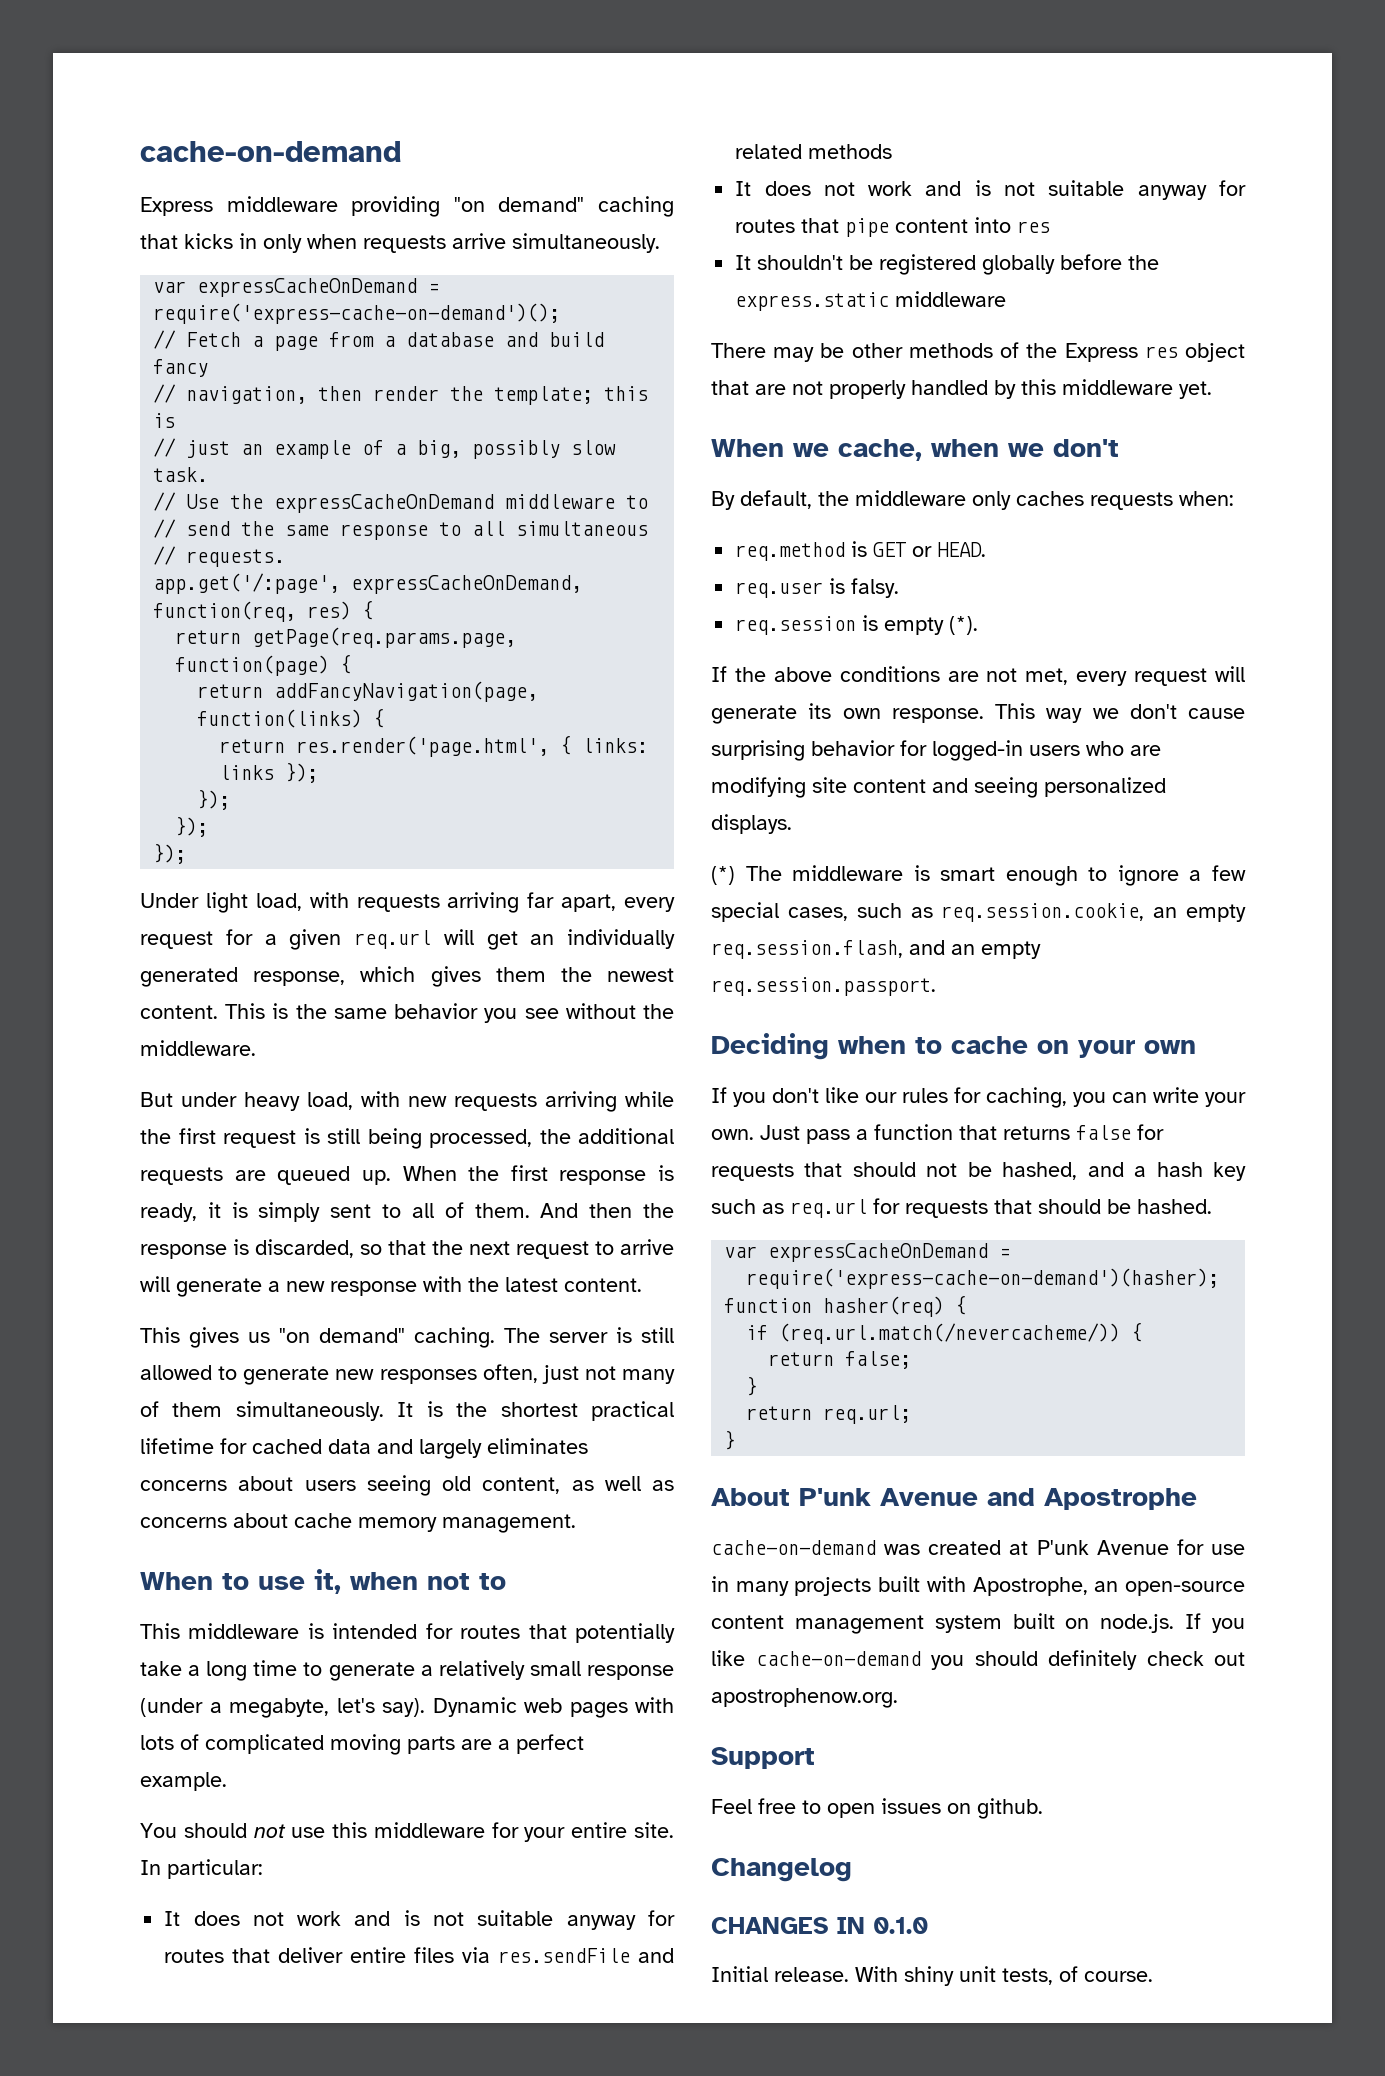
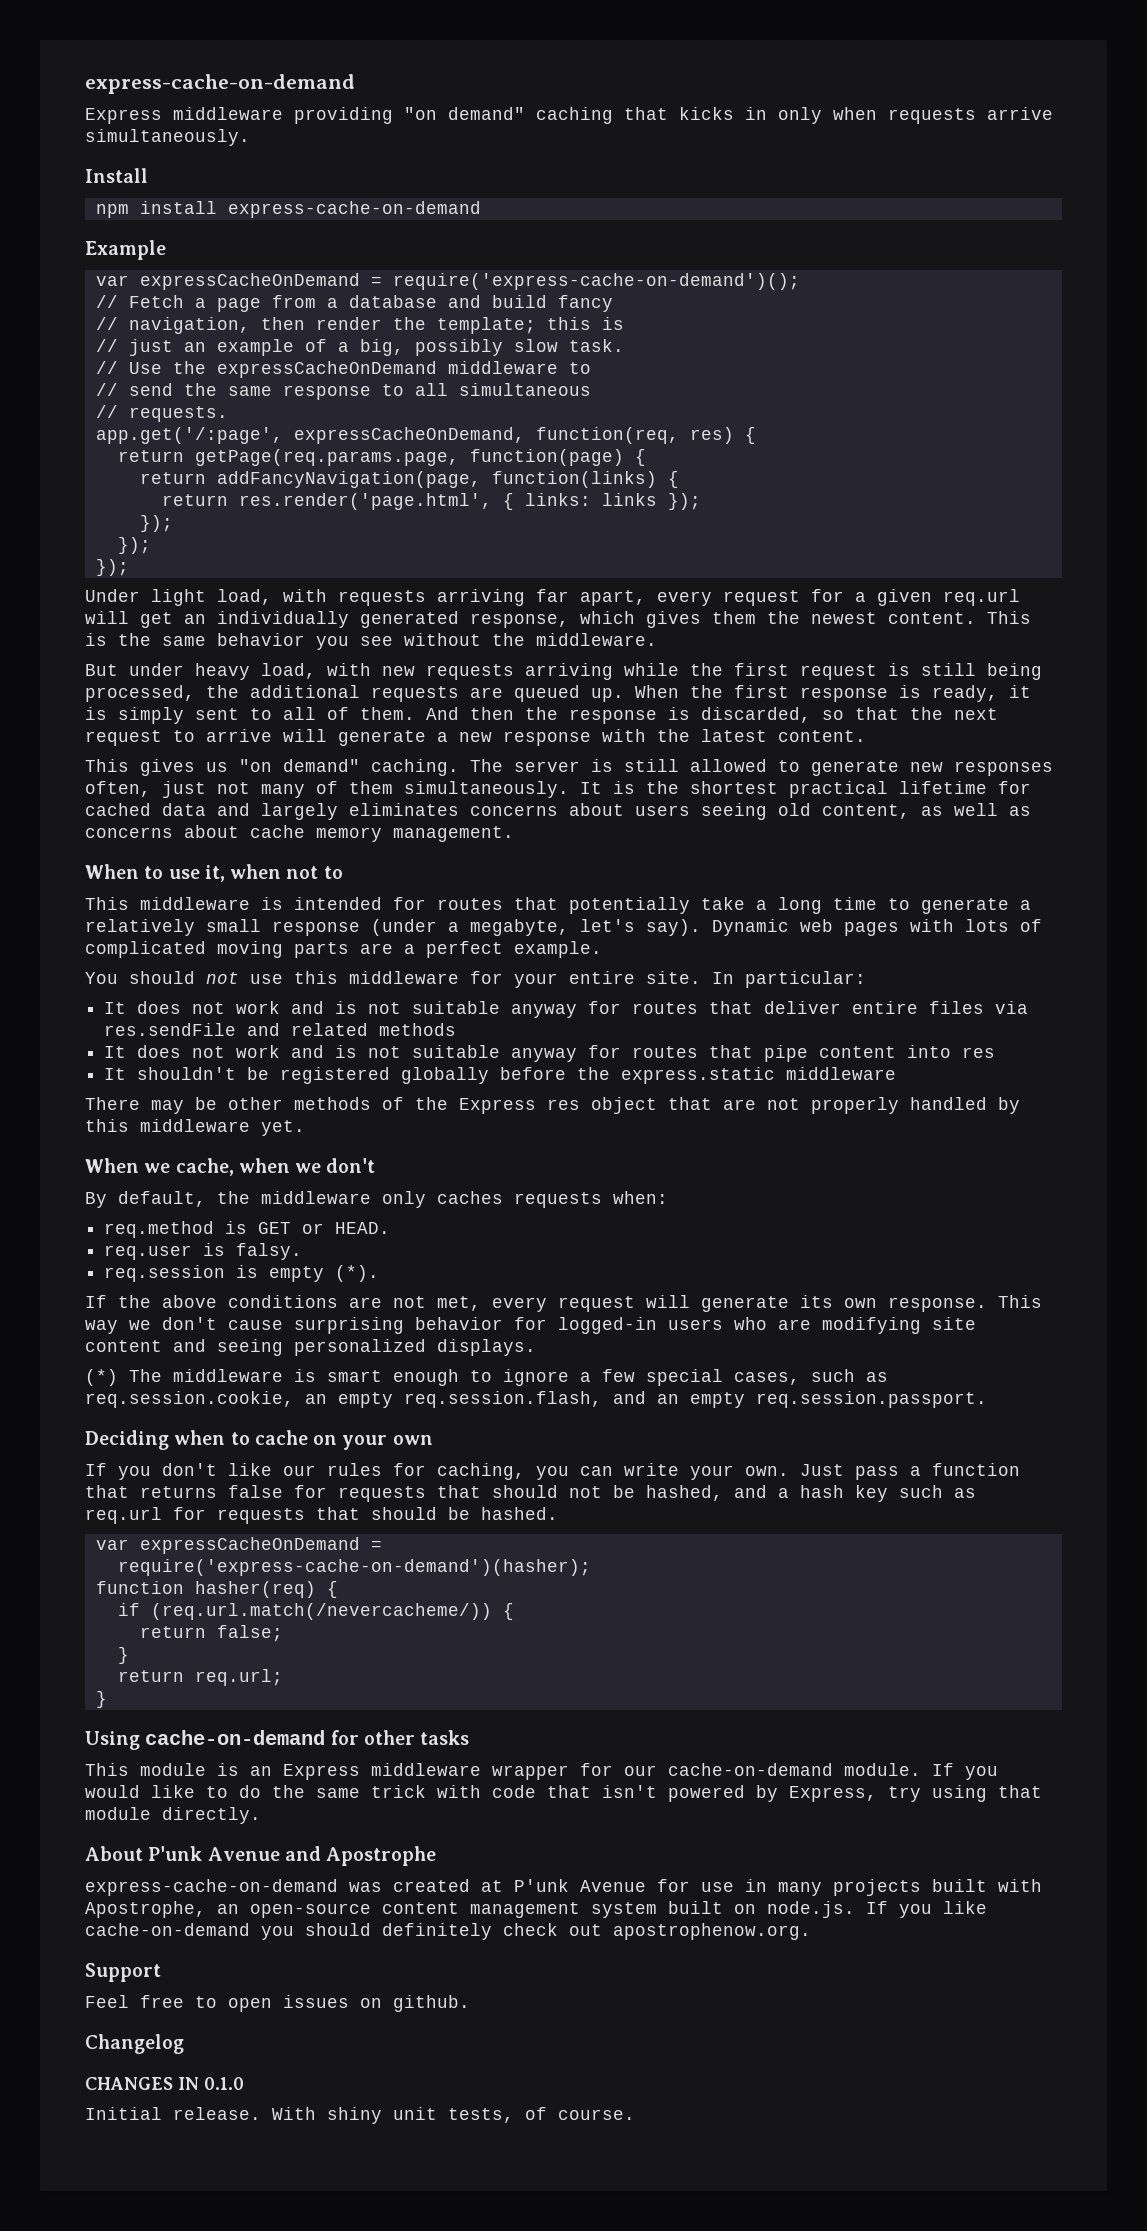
[140,141,401,162] cache-on-demand -> [85,74,355,94] express-cache-on-demand
(660, 243) none -> [85,168,148,183] [95,201,481,218] [85,240,166,260] // Install // npm install express-cache-on-demand // Example
(736, 1440) none -> [85,1730,470,1750] [85,1763,998,1780] [85,1785,1042,1802] [85,1807,261,1824] // Using cache-on-demand for other tasks // This module is an Express middleware wrapper for our cache-on-demand module. If you would like to do the same trick with code that isn't powered by Express, try using that module directly.
[711,1540,876,1555] cache-on-demand -> [85,1879,338,1896] express-cache-on-demand

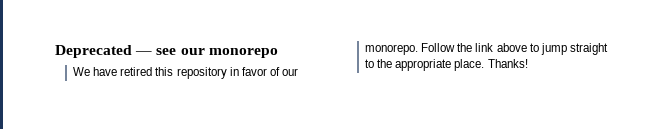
[85,74,355,94] [85,107,1053,124] [85,129,250,146] [85,168,148,183] [95,201,481,218] [85,240,166,260] [95,273,800,290] [95,295,613,312] [95,317,624,334] [95,339,624,356] [95,361,591,378] [95,383,591,400] [95,405,228,422] [95,427,756,444] [117,449,646,466] [139,471,679,488] [161,493,701,510] [139,515,173,532] [117,537,151,554] [95,559,129,576] [85,589,1020,606] [85,611,1031,628] [85,633,657,650] [85,663,1042,680] [85,685,1031,702] [85,707,998,724] [85,729,866,746] [85,759,1053,776] [85,781,1031,798] [85,803,1031,820] [85,825,514,842] [85,864,343,882] [85,897,1031,914] [85,919,1042,936] [85,941,602,958] [85,971,866,988] [104,1001,1029,1018] [104,1023,457,1036] [104,1045,996,1062] [104,1067,897,1084] [85,1097,1020,1114] [85,1119,305,1136] [85,1158,376,1176] [85,1191,668,1208] [104,1221,391,1238] [104,1243,303,1260] [104,1265,380,1282] [85,1295,1042,1312] [85,1317,976,1334] [85,1339,536,1356] [85,1369,888,1386] [85,1391,987,1408] [85,1430,433,1450] [85,1463,1020,1480] [85,1485,976,1502] [85,1507,558,1524] [95,1537,382,1554] [117,1559,591,1576] [95,1581,338,1598] [117,1603,514,1620] [139,1625,283,1642] [117,1647,129,1664] [117,1669,283,1686] [95,1691,107,1708] [85,1730,470,1750] [85,1763,998,1780] [85,1785,1042,1802] [85,1807,261,1824] [85,1846,437,1866] [85,1879,1042,1896] [85,1901,987,1918] [85,1923,811,1940] [85,1963,161,1982] [85,1995,470,2012] [85,2034,184,2054] [85,2077,244,2090] [85,2107,635,2124] express-cache-on-demand // Express middleware providing "on demand" caching that kicks in only when requests arrive simultaneously. // Install // npm install express-cache-on-demand // Example // var expressCacheOnDemand = require('express-cache-on-demand')(); // // Fetch a page from a database and build fancy // // navigation, then render the template; this is // // just an example of a big, possibly slow task. // // Use the expressCacheOnDemand middleware to // // send the same response to all simultaneous // // requests. // app.get('/:page', expressCacheOnDemand, function(req, res) { // return getPage(req.params.page, function(page) { // return addFancyNavigation(page, function(links) { // return res.render('page.html', { links: links }); // }); // }); // }); // Under light load, with requests arriving far apart, every request for a given req.url will get an individually generated response, which gives them the newest content. This is the same behavior you see without the middleware. // But under heavy load, with new requests arriving while the first request is still being processed, the additional requests are queued up. When the first response is ready, it is simply sent to all of them. And then the response is discarded, so that the next request to arrive will generate a new response with the latest content. // This gives us "on demand" caching. The server is still allowed to generate new responses often, just not many of them simultaneously. It is the shortest practical lifetime for cached data and largely eliminates concerns about users seeing old content, as well as concerns about cache memory management. // When to use it, when not to // This middleware is intended for routes that potentially take a long time to generate a relatively small response (under a megabyte, let's say). Dynamic web pages with lots of complicated moving parts are a perfect example. // You should not use this middleware for your entire site. In particular: // It does not work and is not suitable anyway for routes that deliver entire files via res.sendFile and related methods // It does not work and is not suitable anyway for routes that pipe content into res // It shouldn't be registered globally before the express.static middleware // There may be other methods of the Express res object that are not properly handled by this middleware yet. // When we cache, when we don't // By default, the middleware only caches requests when: // req.method is GET or HEAD. // req.user is falsy. // req.session is empty (*). // If the above conditions are not met, every request will generate its own response. This way we don't cause surprising behavior for logged-in users who are modifying site content and seeing personalized displays. // (*) The middleware is smart enough to ignore a few special cases, such as req.session.cookie, an empty req.session.flash, and an empty req.session.passport. // Deciding when to cache on your own // If you don't like our rules for caching, you can write your own. Just pass a function that returns false for requests that should not be hashed, and a hash key such as req.url for requests that should be hashed. // var expressCacheOnDemand = // require('express-cache-on-demand')(hasher); // function hasher(req) { // if (req.url.match(/nevercacheme/)) { // return false; // } // return req.url; // } // Using cache-on-demand for other tasks // This module is an Express middleware wrapper for our cache-on-demand module. If you would like to do the same trick with code that isn't powered by Express, try using that module directly. // About P'unk Avenue and Apostrophe // express-cache-on-demand was created at P'unk Avenue for use in many projects built with Apostrophe, an open-source content management system built on node.js. If you like cache-on-demand you should definitely check out apostrophenow.org. // Support // Feel free to open issues on github. // Changelog // CHANGES IN 0.1.0 // Initial release. With shiny unit tests, of course. -> [55,45,278,58] [73,67,298,79] [365,43,608,55] [365,59,528,71] Deprecated — see our monorepo // We have retired this repository in favor of our monorepo. Follow the link above to jump straight to the appropriate place. Thanks!

